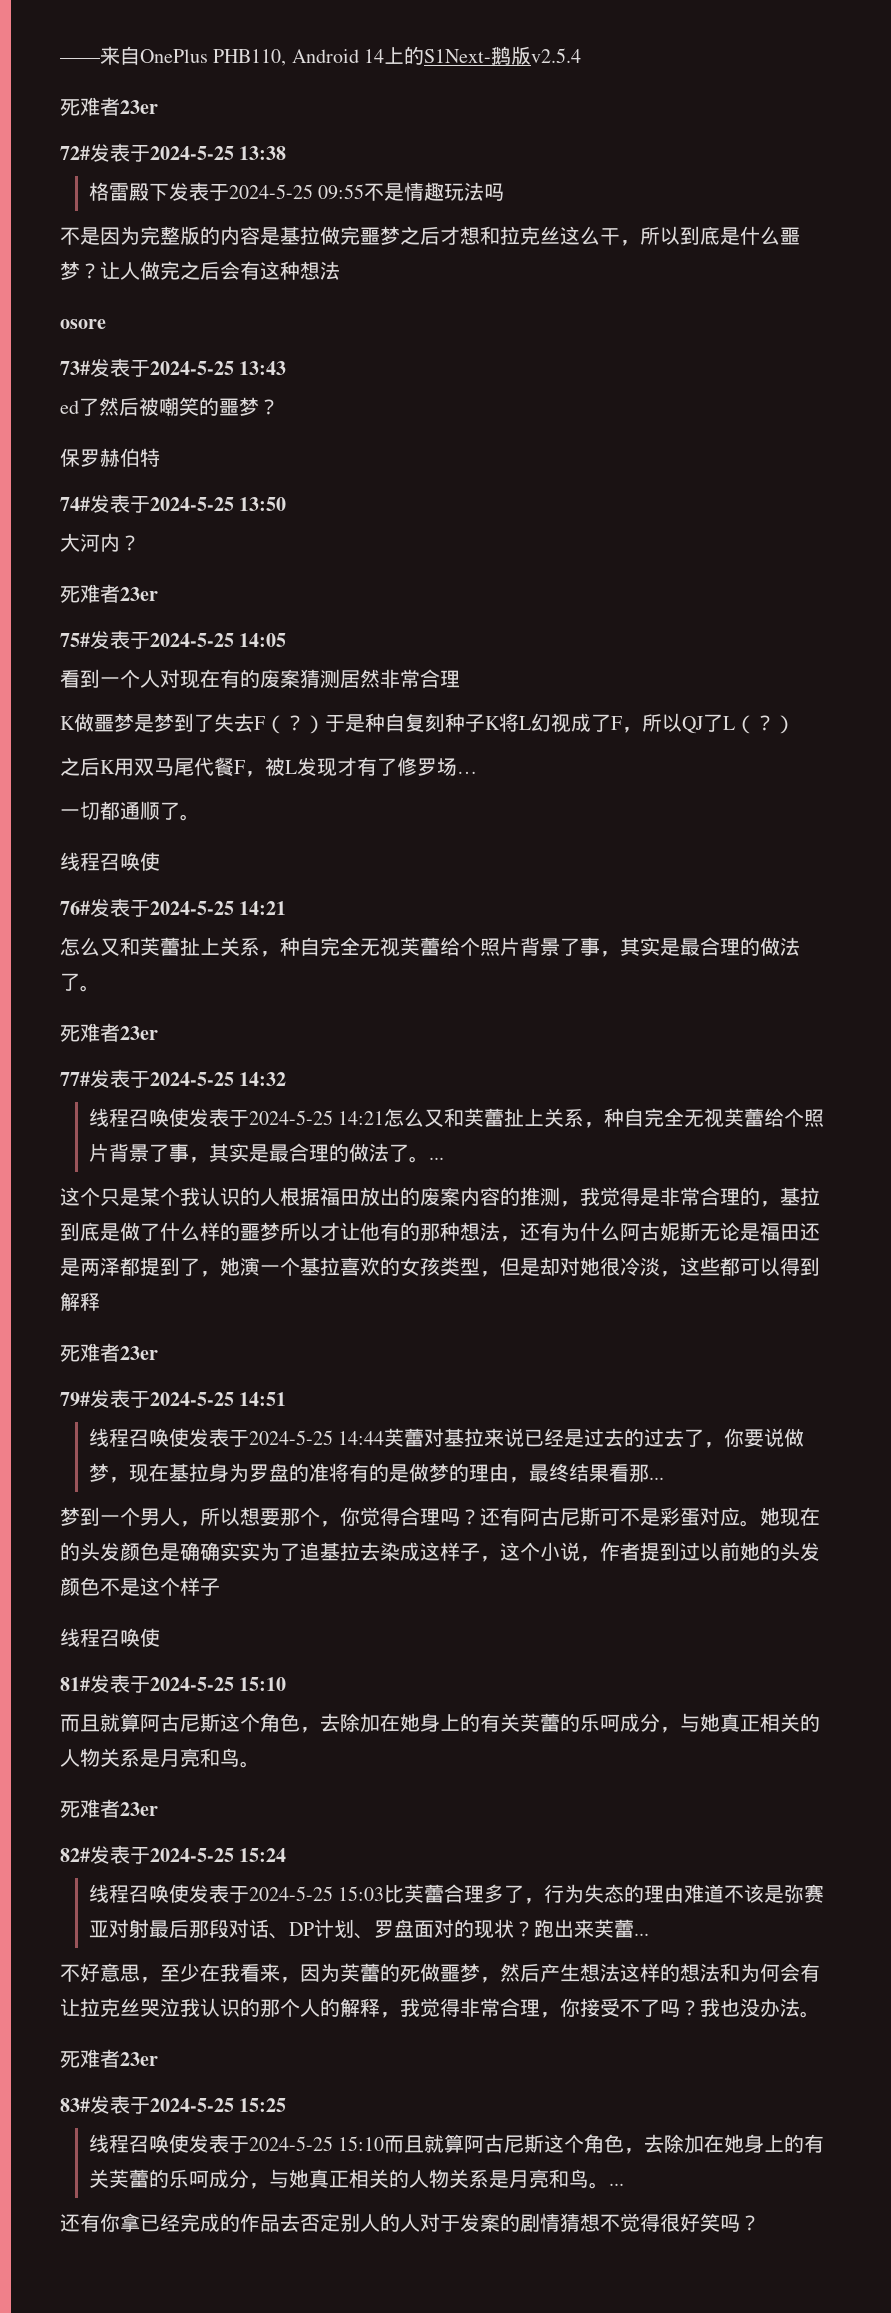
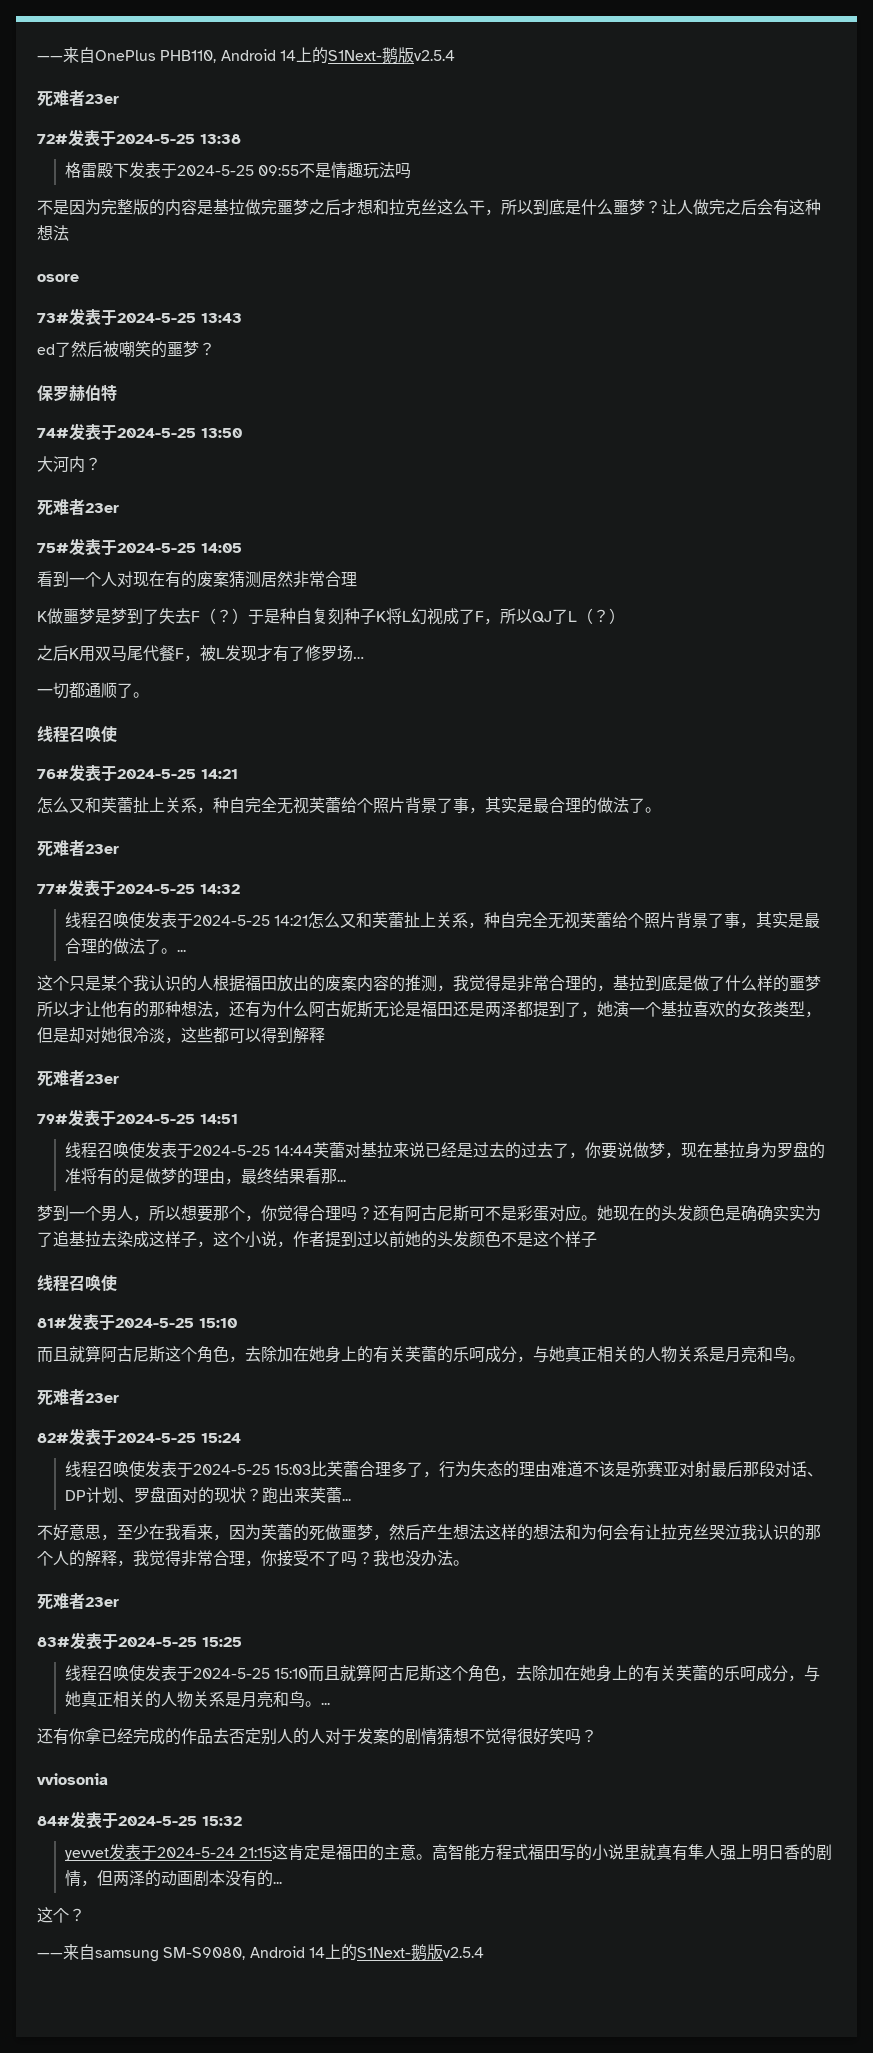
(760, 2223) none -> [37,1773,108,1785] [37,1811,242,1829] [64,1844,833,1861] [64,1870,282,1887] [37,1907,85,1923] [37,1944,484,1962] // vviosonia // 84#发表于2024-5-25 15:32 // yevvet发表于2024-5-24 21:15这肯定是福田的主意。高智能方程式福田写的小说里就真有隼人强上明日香的剧情，但两泽的动画剧本没有的... // 这个？ // ——来自samsung SM-S9080, Android 14上的S1Next-鹅版v2.5.4

